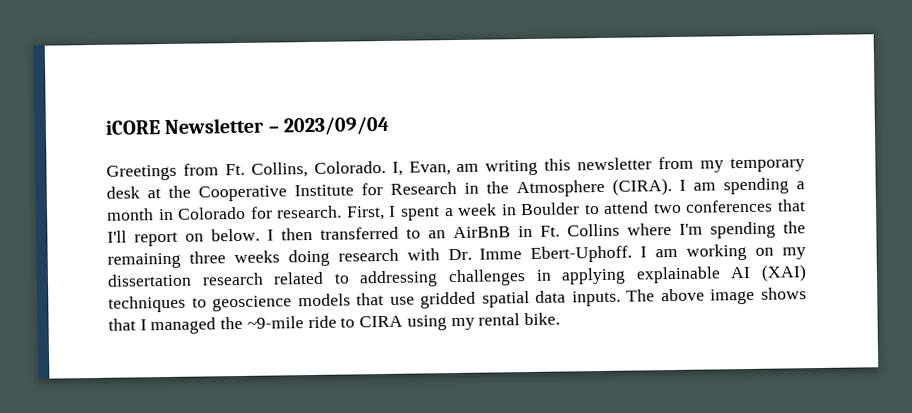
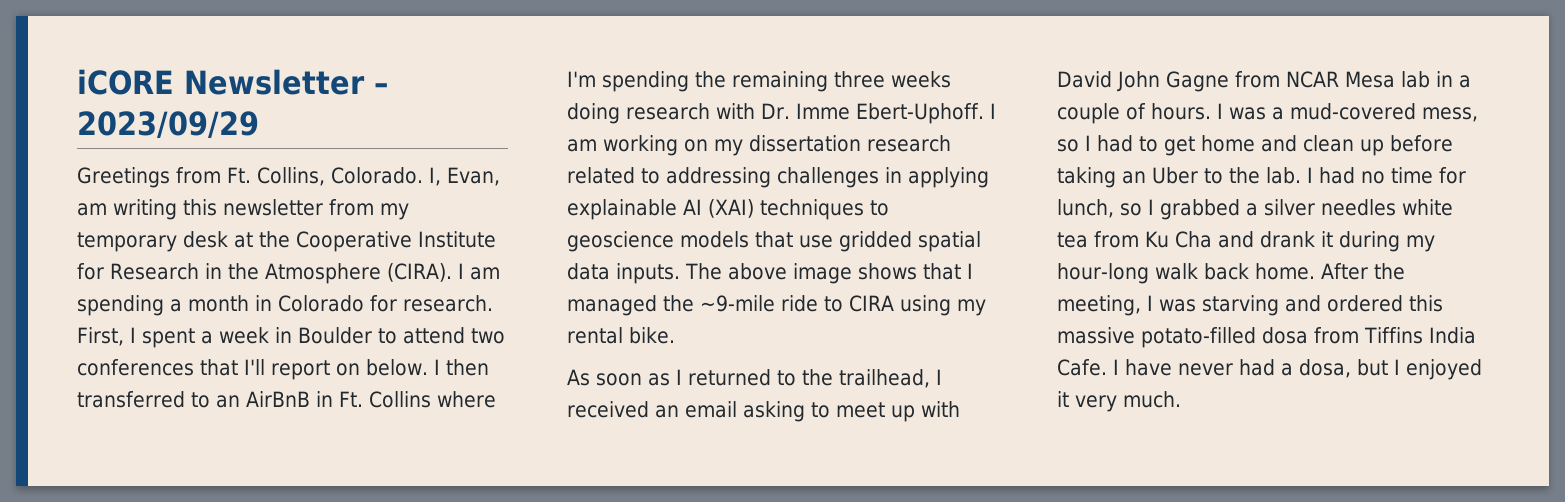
[282,116,389,136] 2023/09/04 -> [77,111,259,138] 2023/09/29
(560, 319) none -> [567,369,942,388] [567,401,960,422] [1057,71,1471,92] [1057,103,1478,124] [1057,135,1453,156] [1057,167,1466,188] [1057,199,1453,220] [1057,231,1435,252] [1057,263,1405,284] [1057,295,1443,316] [1057,327,1476,348] [1057,359,1482,380] [1057,391,1181,412] // As soon as I returned to the trailhead, I received an email asking to meet up with David John Gagne from NCAR Mesa lab in a couple of hours. I was a mud-covered mess, so I had to get home and clean up before taking an Uber to the lab. I had no time for lunch, so I grabbed a silver needles white tea from Ku Cha and drank it during my hour-long walk back home. After the meeting, I was starving and ordered this massive potato-filled dosa from Tiffins India Cafe. I have never had a dosa, but I enjoyed it very much.

